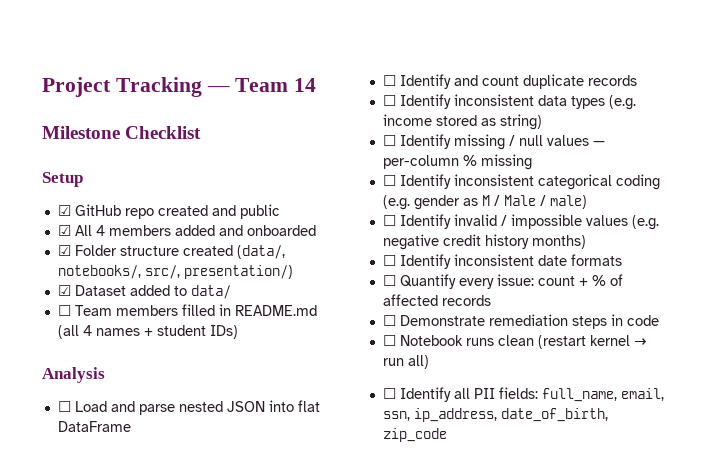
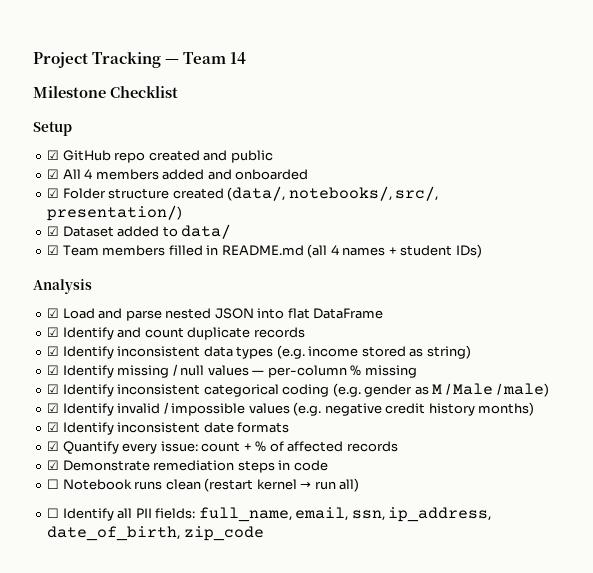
[57,305,71,316] ☐ -> [47,245,60,255] ☑
[57,401,71,412] ☐ -> [47,308,60,318] ☑
[382,75,396,86] ☐ -> [47,327,60,337] ☑
[382,95,396,106] ☐ -> [47,346,60,356] ☑
[382,135,396,146] ☐ -> [47,365,60,375] ☑
[382,175,396,186] ☐ -> [47,384,60,394] ☑
[382,215,396,226] ☐ -> [47,403,60,413] ☑
[382,255,396,266] ☐ -> [47,422,60,432] ☑
[382,275,396,286] ☐ -> [47,441,60,451] ☑
[382,315,396,326] ☐ -> [47,460,60,470] ☑

